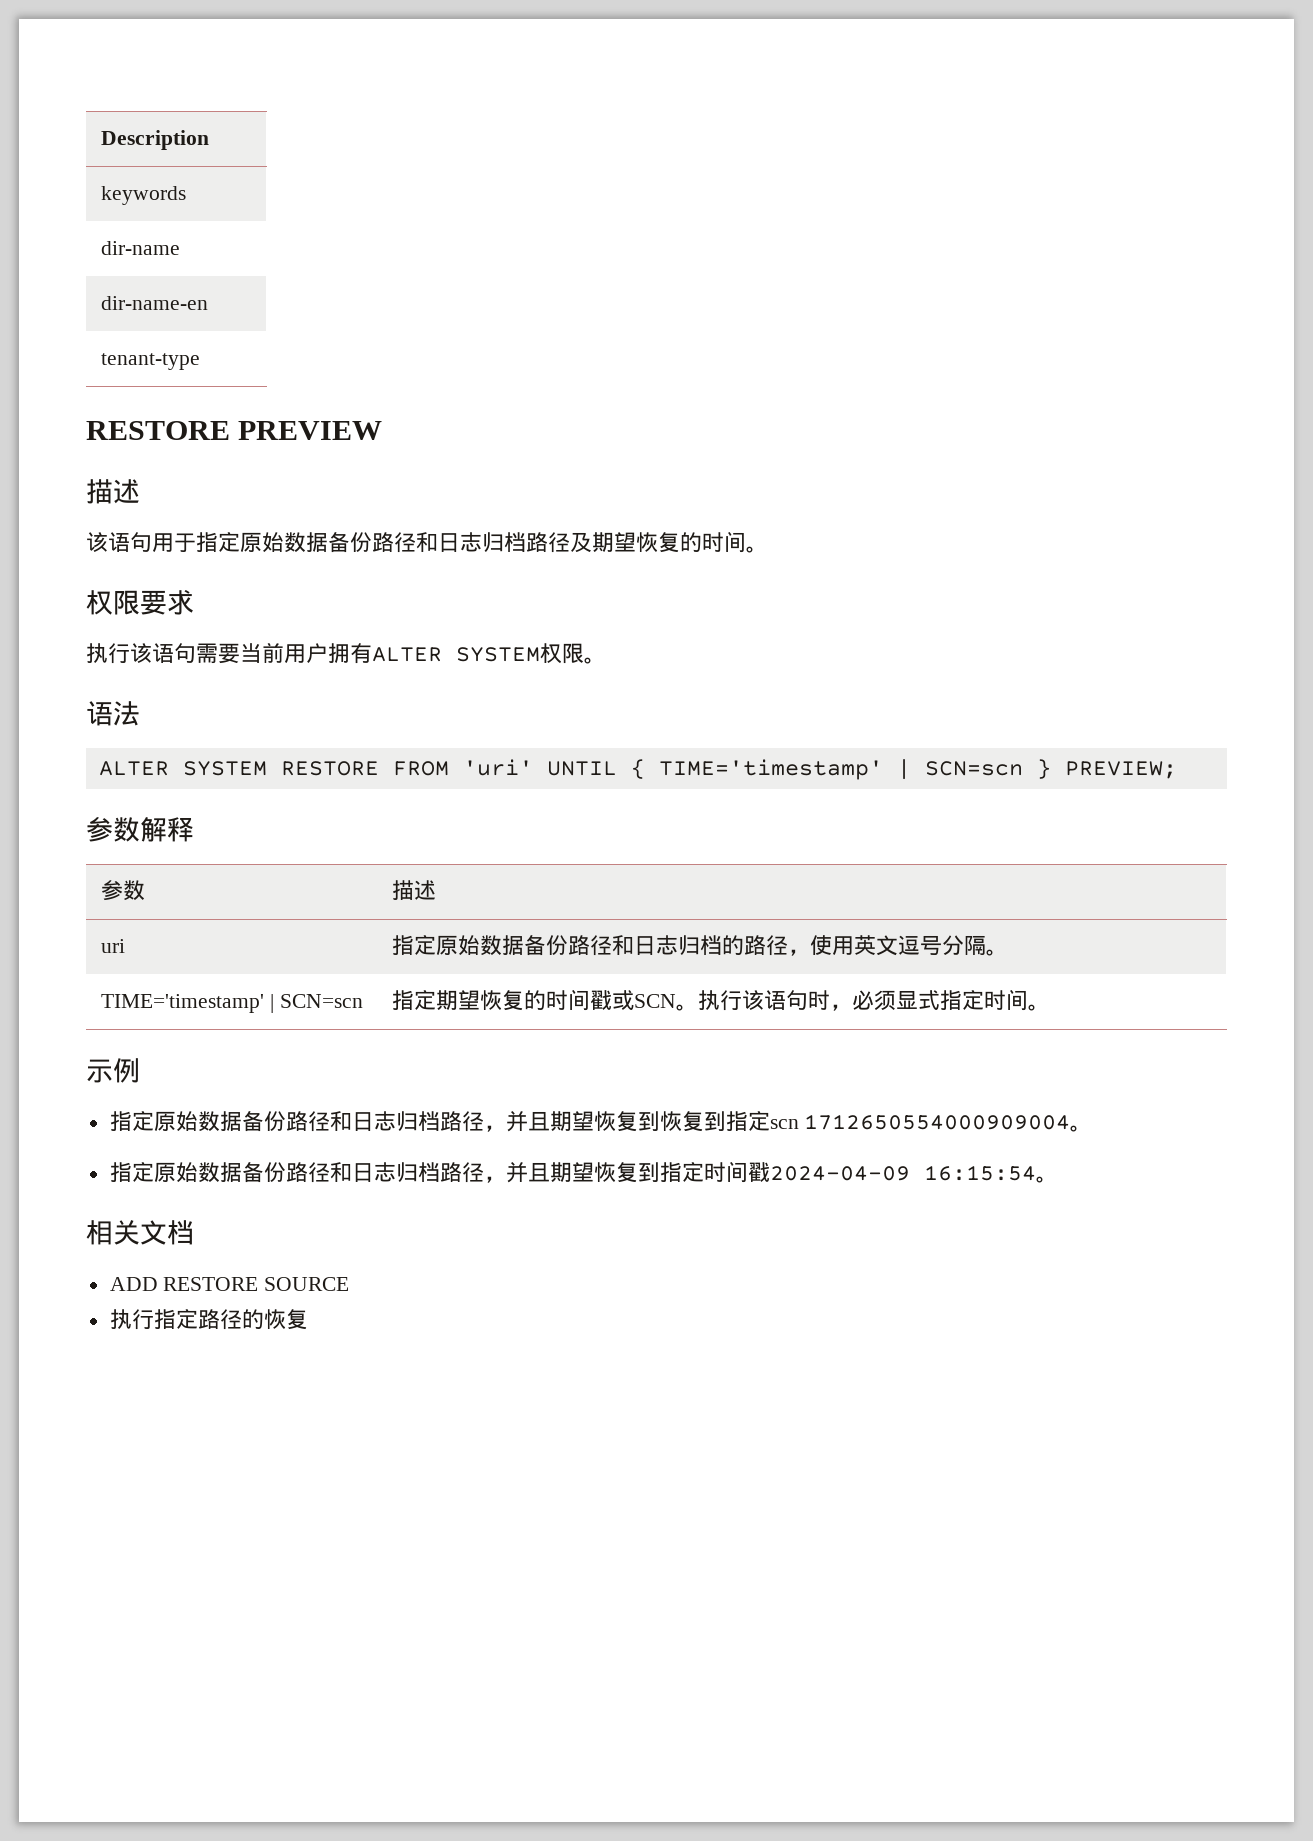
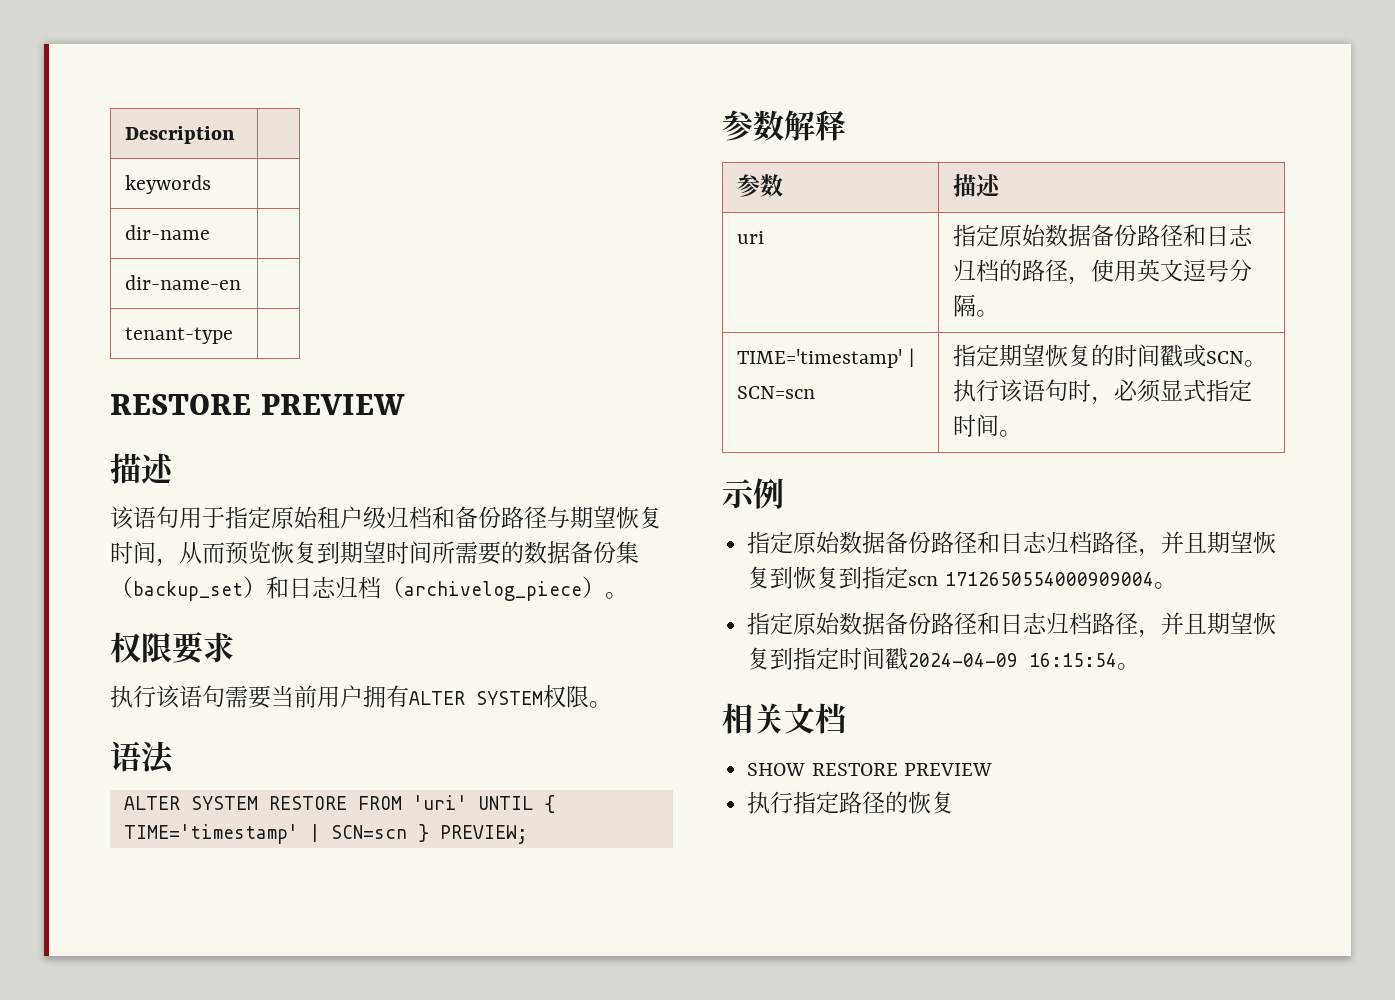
[284,531,746,553] 数据备份路径和日志归档路径及期望恢复的时间 -> [317,506,662,529] [110,541,639,567] [110,576,605,601] 租户级归档和备份路径与期望恢复时间，从而预览恢复到期望时间所需要的数据备份集（backup_set）和日志归档（archivelog_piece）
[109,1277,350,1291] ADD RESTORE SOURCE -> [747,763,992,776] SHOW RESTORE PREVIEW

